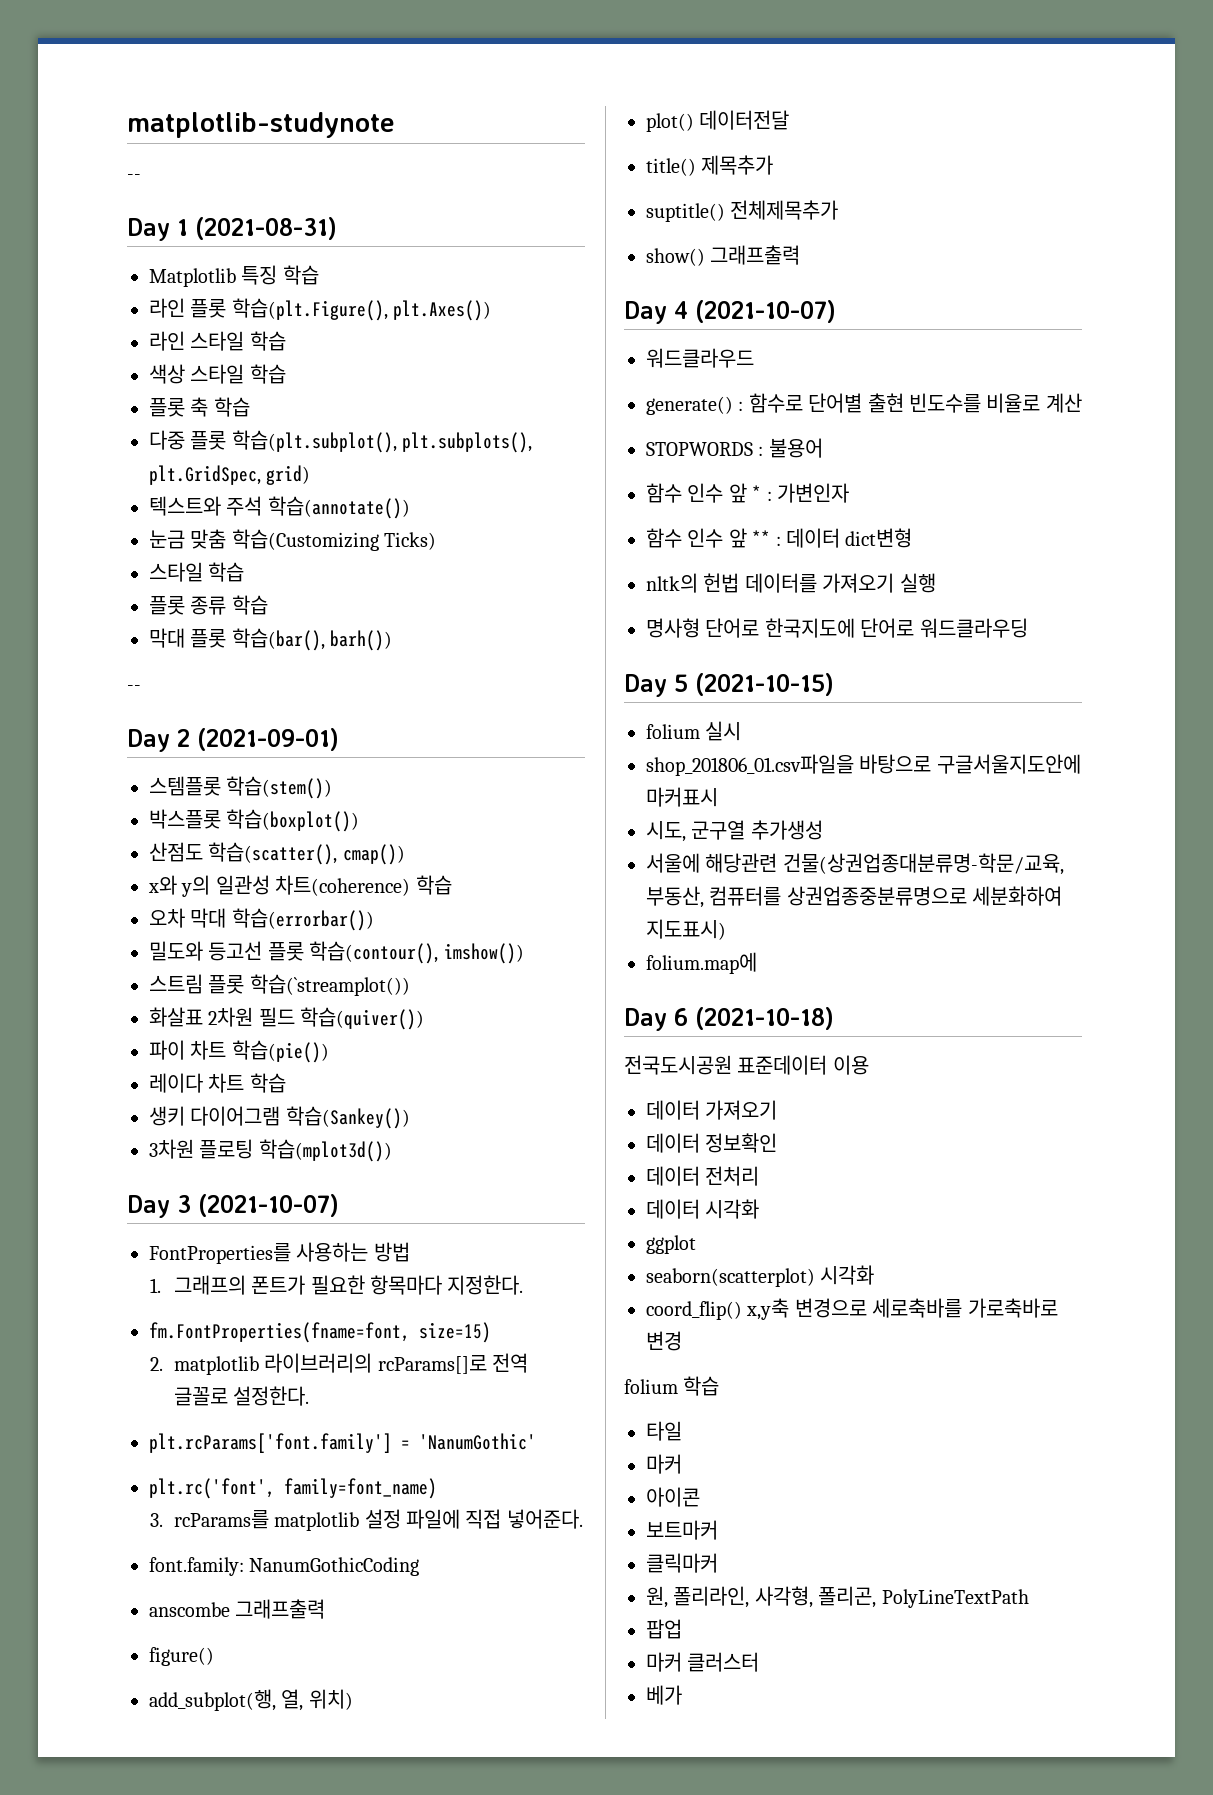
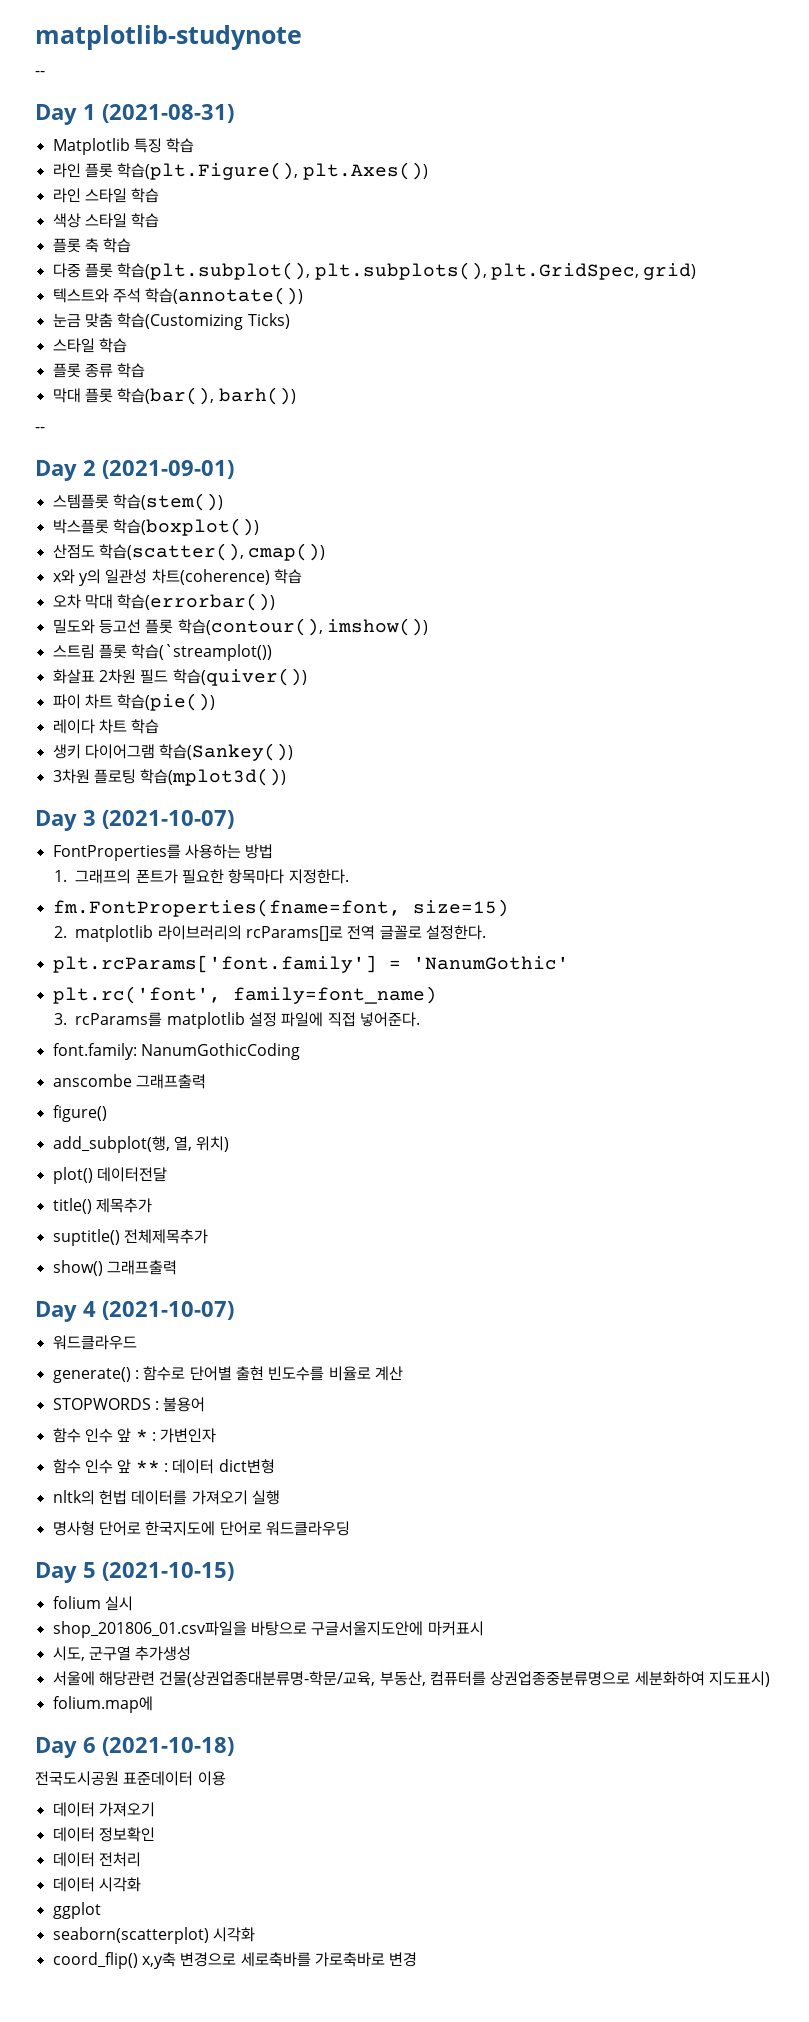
[624,1376,720,1396] [646,1421,682,1441] [646,1454,682,1474] [646,1487,700,1507] [646,1520,718,1540] [646,1553,718,1573] [646,1586,1029,1608] [646,1619,682,1639] [646,1652,760,1672] [646,1685,682,1705] // folium 학습 // 타일 // 마커 // 아이콘 // 보트마커 // 클릭마커 // 원, 폴리라인, 사각형, 폴리곤, PolyLineTextPath // 팝업 // 마커 클러스터 // 베가 -> (418, 1959) none

